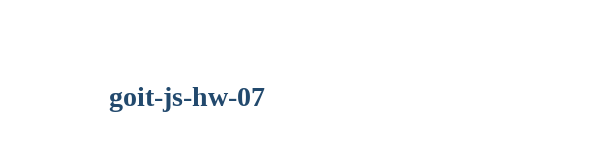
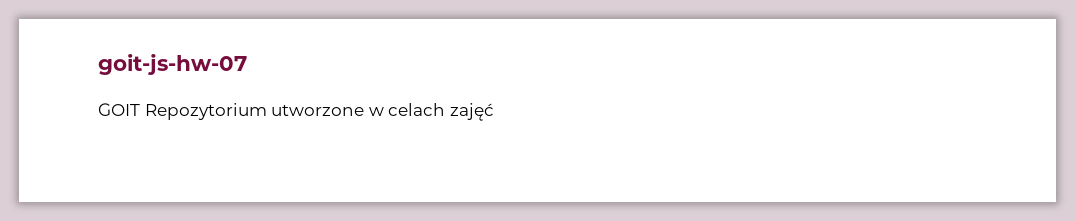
(265, 99) none -> [98,103,494,121] // GOIT Repozytorium utworzone w celach zajęć

